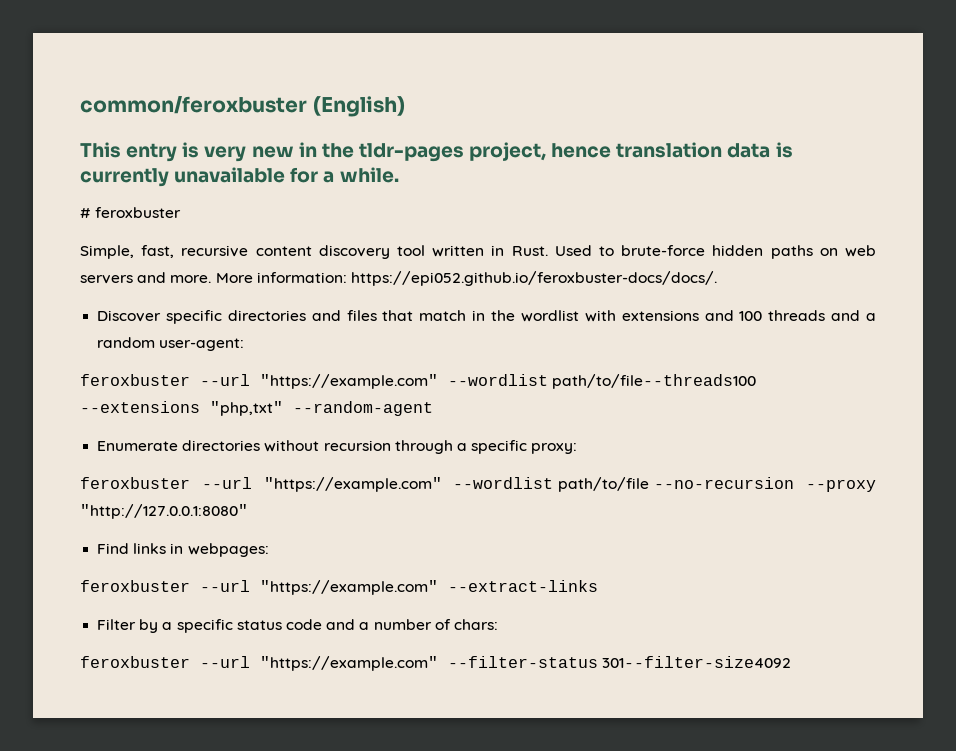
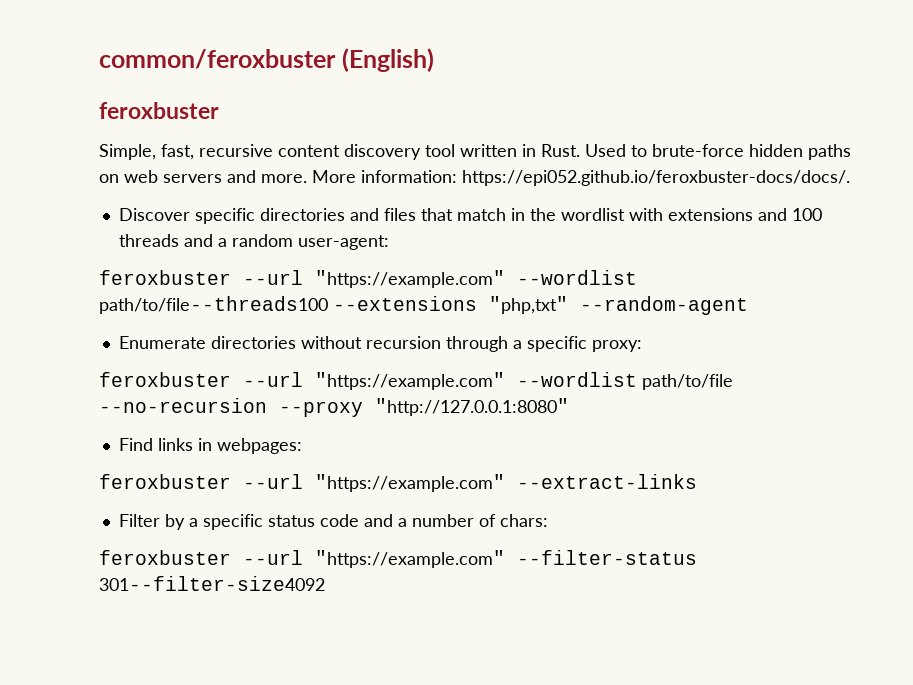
[80,142,793,162] [80,167,399,187] [80,208,91,218] This entry is very new in the tldr-pages project, hence translation data is currently unavailable for a while. // # -> (434, 60) none

